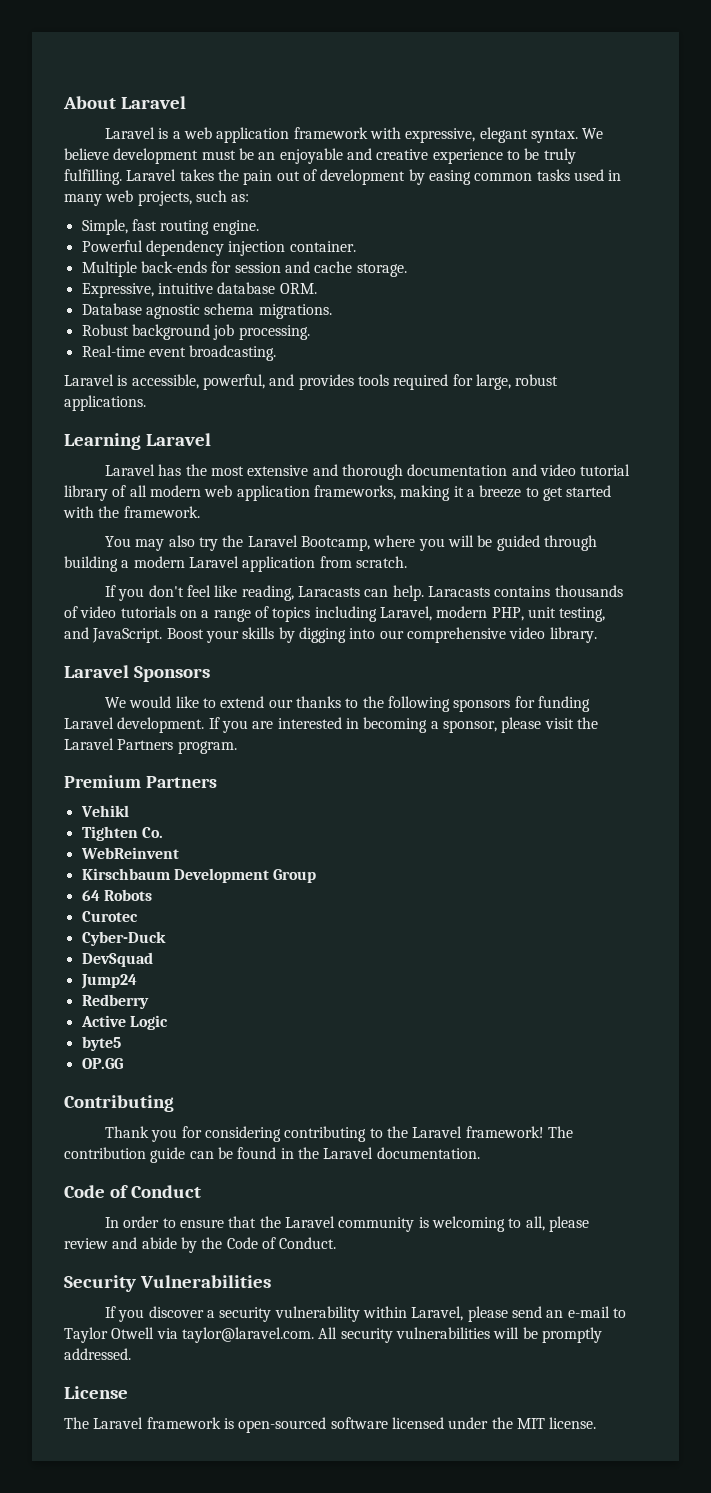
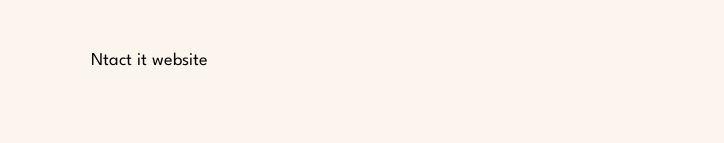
[63,96,186,109] [105,127,604,143] [64,148,576,164] [64,169,622,185] [64,190,250,206] [81,219,259,235] [81,240,356,256] [81,261,407,277] [81,282,317,298] [81,303,332,319] [81,324,310,340] [81,345,277,361] [64,374,559,390] [64,395,146,411] [64,433,211,450] [105,464,631,480] [64,485,612,501] [63,506,200,518] [105,535,597,551] [64,556,407,572] [105,585,623,601] [64,606,606,622] [64,627,597,643] [64,665,210,682] [105,696,590,712] [64,717,598,733] [64,738,237,754] [64,775,217,788] [80,805,129,817] [81,826,163,841] [80,847,179,859] [81,868,317,883] [81,889,152,901] [81,911,138,922] [81,931,166,946] [81,952,153,967] [80,974,137,989] [81,994,149,1009] [80,1015,168,1030] [81,1036,121,1051] [81,1058,123,1069] [64,1095,174,1112] [105,1126,573,1142] [64,1147,480,1163] [64,1185,201,1198] [105,1216,589,1232] [64,1237,337,1253] [64,1275,271,1292] [105,1306,626,1322] [64,1327,602,1343] [64,1348,131,1360] [64,1386,128,1399] [64,1417,597,1433] About Laravel // Laravel is a web application framework with expressive, elegant syntax. We believe development must be an enjoyable and creative experience to be truly fulfilling. Laravel takes the pain out of development by easing common tasks used in many web projects, such as: // Simple, fast routing engine. // Powerful dependency injection container. // Multiple back-ends for session and cache storage. // Expressive, intuitive database ORM. // Database agnostic schema migrations. // Robust background job processing. // Real-time event broadcasting. // Laravel is accessible, powerful, and provides tools required for large, robust applications. // Learning Laravel // Laravel has the most extensive and thorough documentation and video tutorial library of all modern web application frameworks, making it a breeze to get started with the framework. // You may also try the Laravel Bootcamp, where you will be guided through building a modern Laravel application from scratch. // If you don't feel like reading, Laracasts can help. Laracasts contains thousands of video tutorials on a range of topics including Laravel, modern PHP, unit testing, and JavaScript. Boost your skills by digging into our comprehensive video library. // Laravel Sponsors // We would like to extend our thanks to the following sponsors for funding Laravel development. If you are interested in becoming a sponsor, please visit the Laravel Partners program. // Premium Partners // Vehikl // Tighten Co. // WebReinvent // Kirschbaum Development Group // 64 Robots // Curotec // Cyber-Duck // DevSquad // Jump24 // Redberry // Active Logic // byte5 // OP.GG // Contributing // Thank you for considering contributing to the Laravel framework! The contribution guide can be found in the Laravel documentation. // Code of Conduct // In order to ensure that the Laravel community is welcoming to all, please review and abide by the Code of Conduct. // Security Vulnerabilities // If you discover a security vulnerability within Laravel, please send an e-mail to Taylor Otwell via taylor@laravel.com. All security vulnerabilities will be promptly addressed. // License // The Laravel framework is open-sourced software licensed under the MIT license. -> [91,52,208,66] Ntact it website

